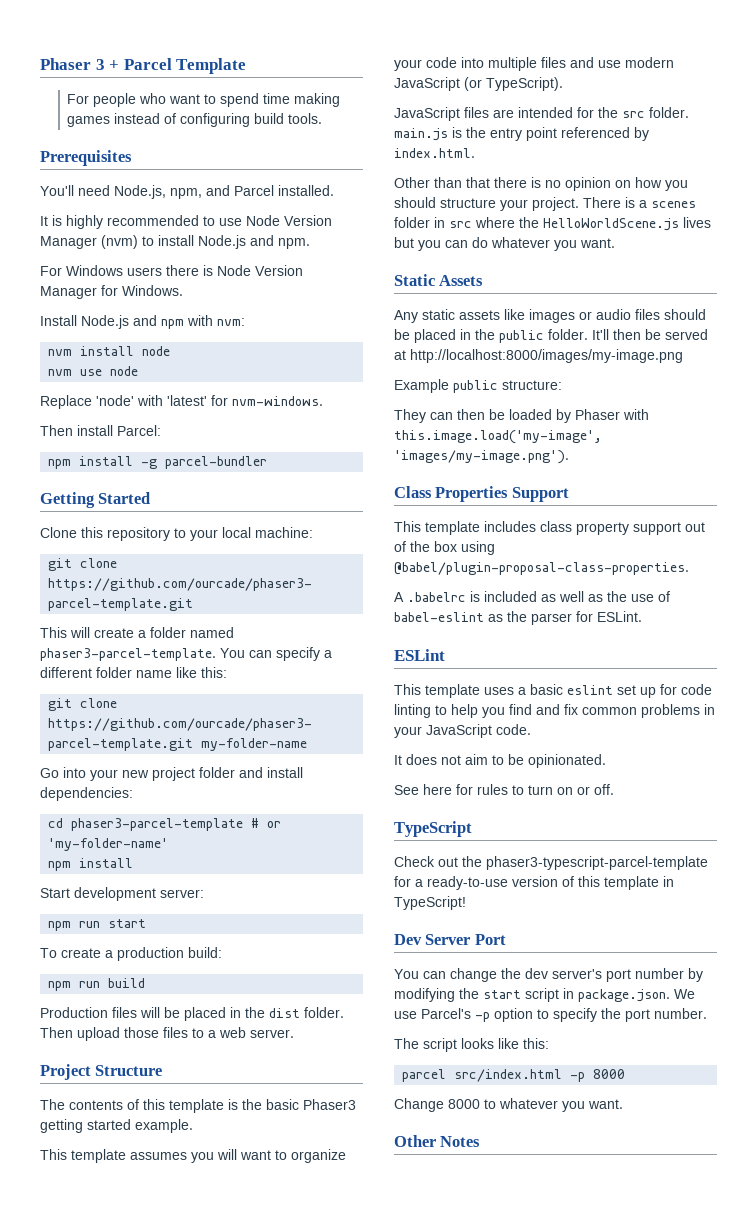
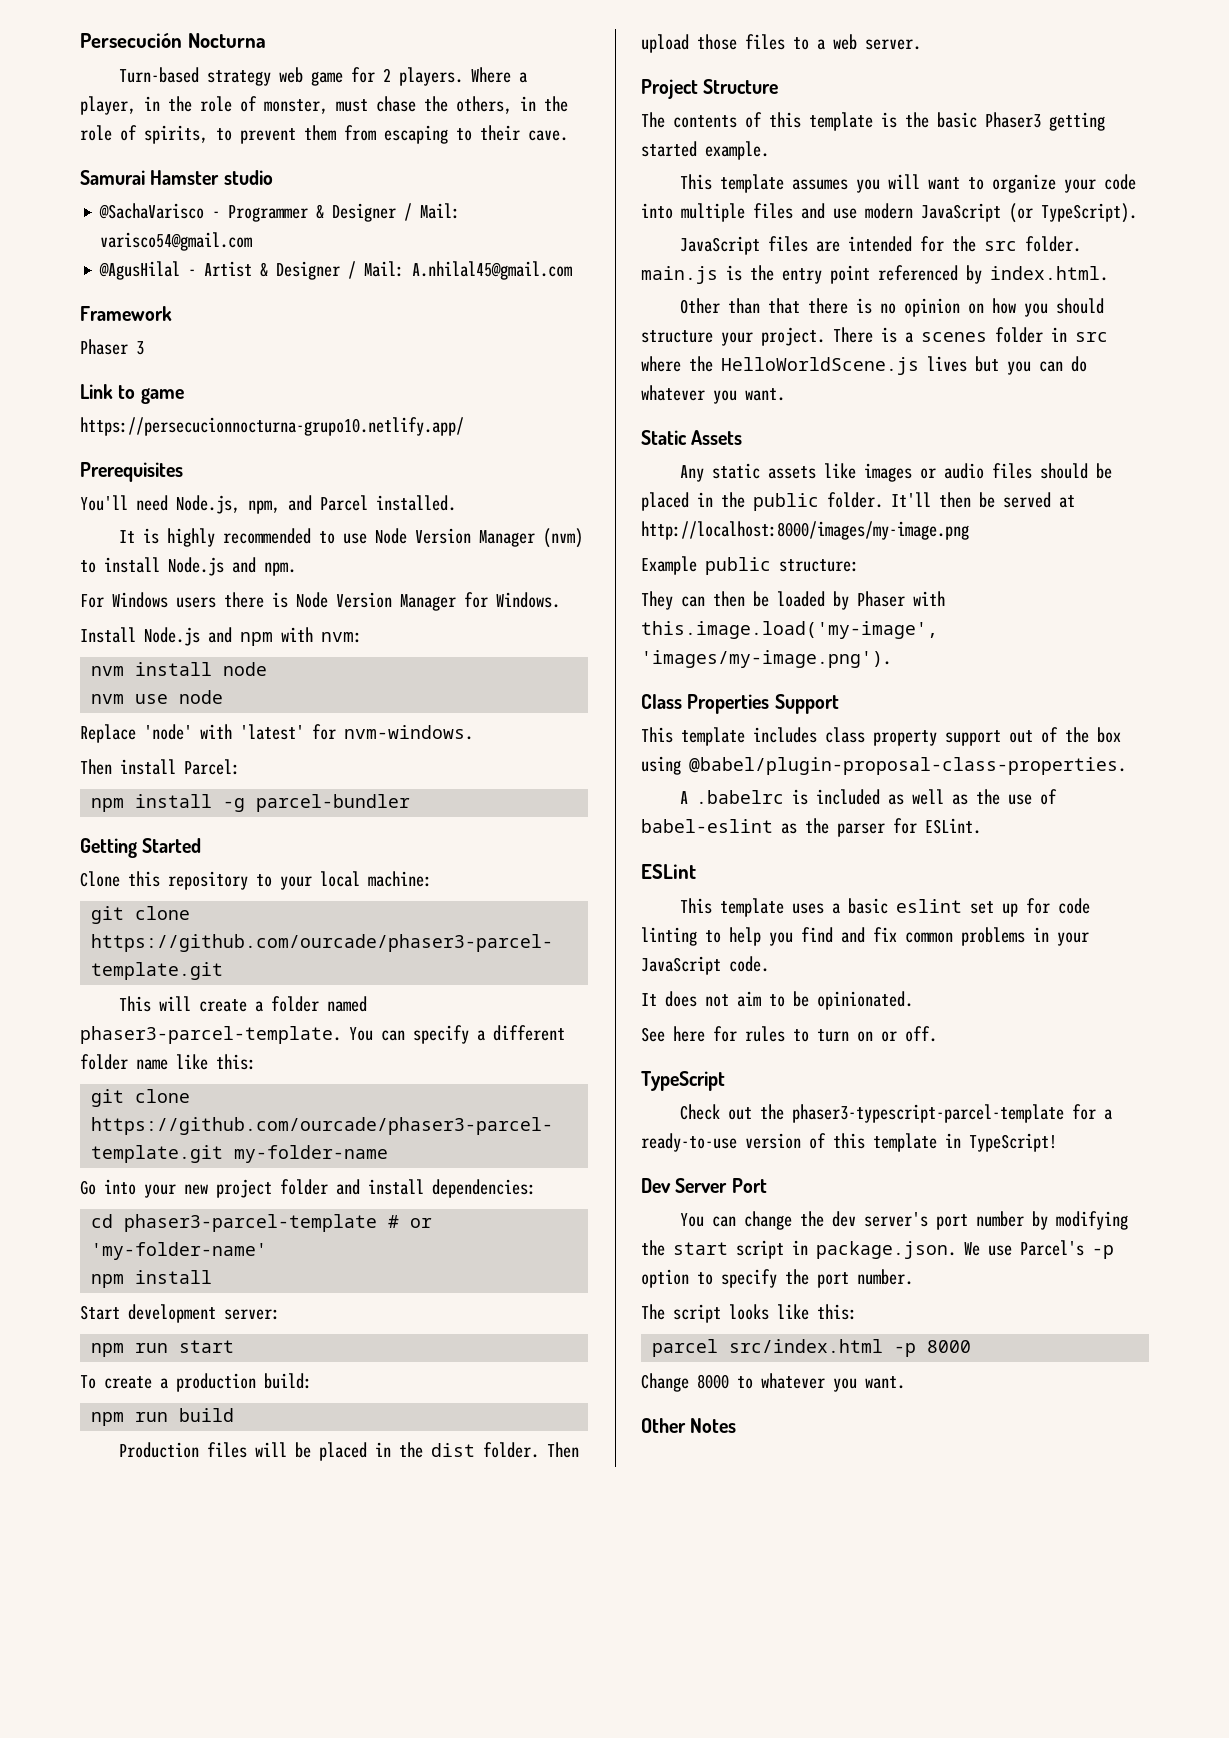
[40,58,247,74] [67,93,341,107] [67,113,323,127] Phaser 3 + Parcel Template // For people who want to spend time making games instead of configuring build tools. -> [80,33,266,48] [118,67,527,86] [80,96,568,115] [80,125,568,144] [80,170,273,185] [99,203,461,222] [100,232,253,251] [99,261,573,280] [80,306,172,321] [80,339,144,355] [80,384,184,404] [80,417,464,436] Persecución Nocturna // Turn-based strategy web game for 2 players. Where a player, in the role of monster, must chase the others, in the role of spirits, to prevent them from escaping to their cave. // Samurai Hamster studio // @SachaVarisco - Programmer & Designer / Mail: varisco54@gmail.com // @AgusHilal - Artist & Designer / Mail: A.nhilal45@gmail.com // Framework // Phaser 3 // Link to game // https://persecucionnocturna-grupo10.netlify.app/

